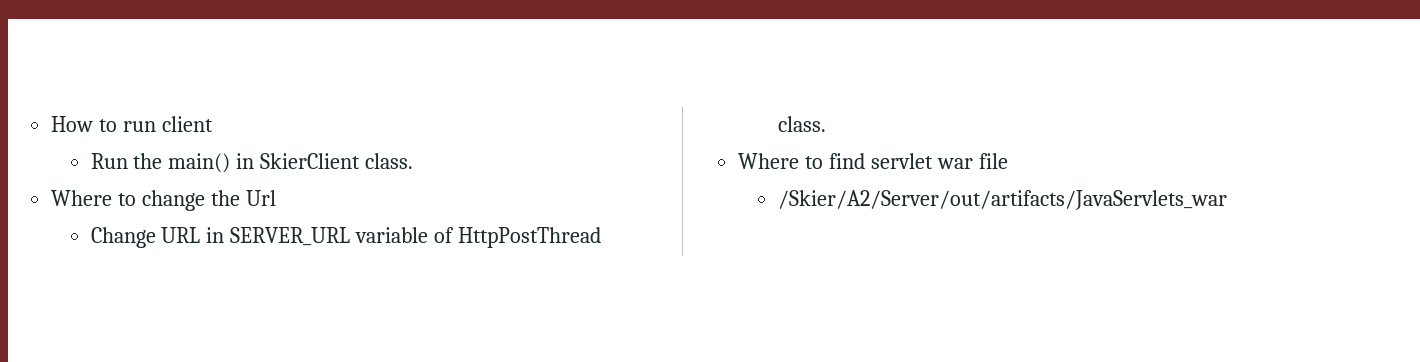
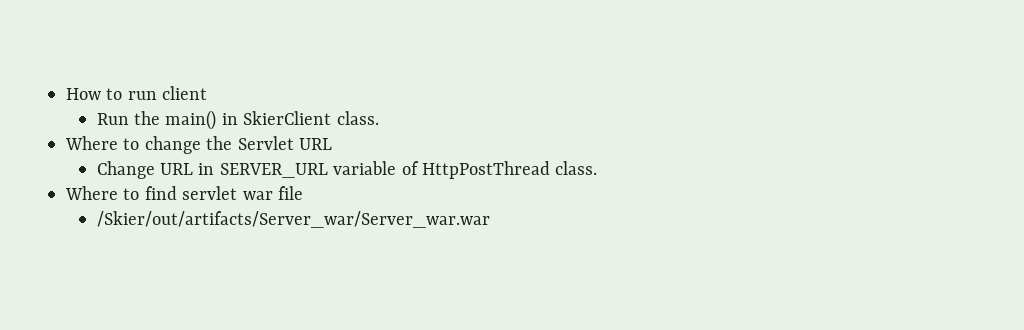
[245,190,276,206] Url -> [237,136,332,150] Servlet URL
[777,190,1227,210] /Skier/A2/Server/out/artifacts/JavaServlets_war -> [96,211,490,228] /Skier/out/artifacts/Server_war/Server_war.war

